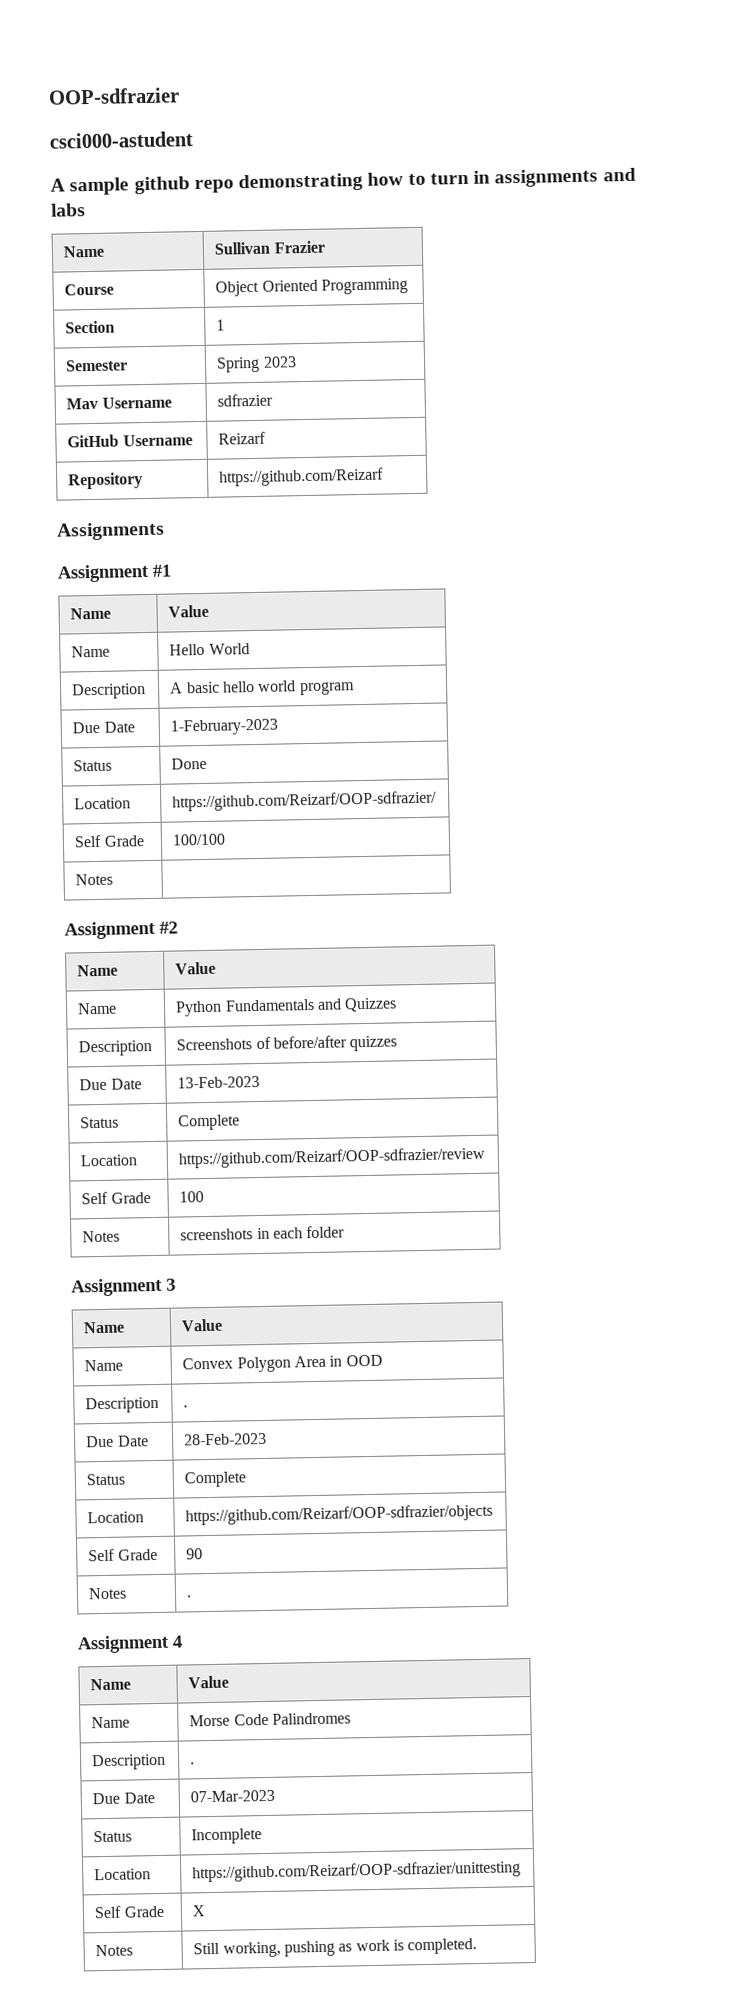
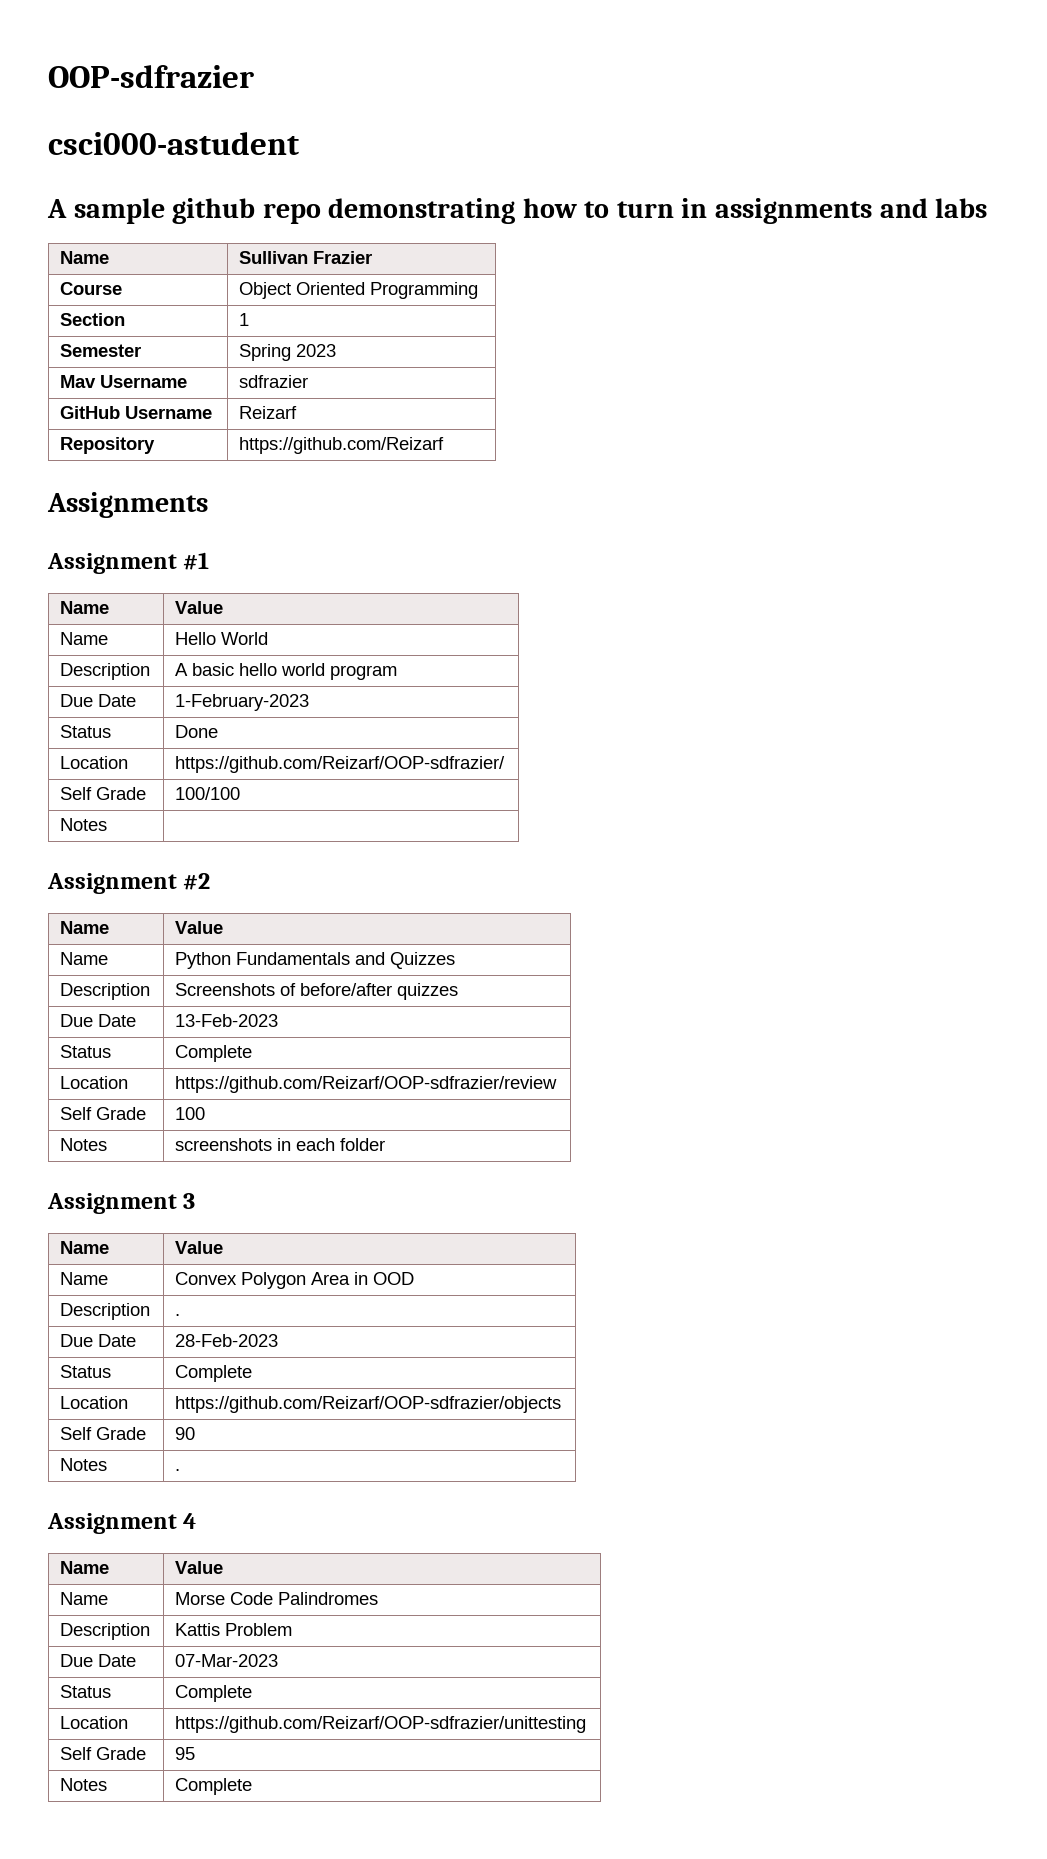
[190,1762,196,1765] . -> [175,1623,293,1636] Kattis Problem
[191,1828,263,1845] Incomplete -> [175,1685,253,1702] Complete
[192,1905,207,1917] [95,1944,134,1957] [193,1938,478,1958] X // Notes | Still working, pushing as work is completed. -> [175,1747,196,1760] [60,1778,108,1791] [175,1778,253,1795] 95 // Notes | Complete

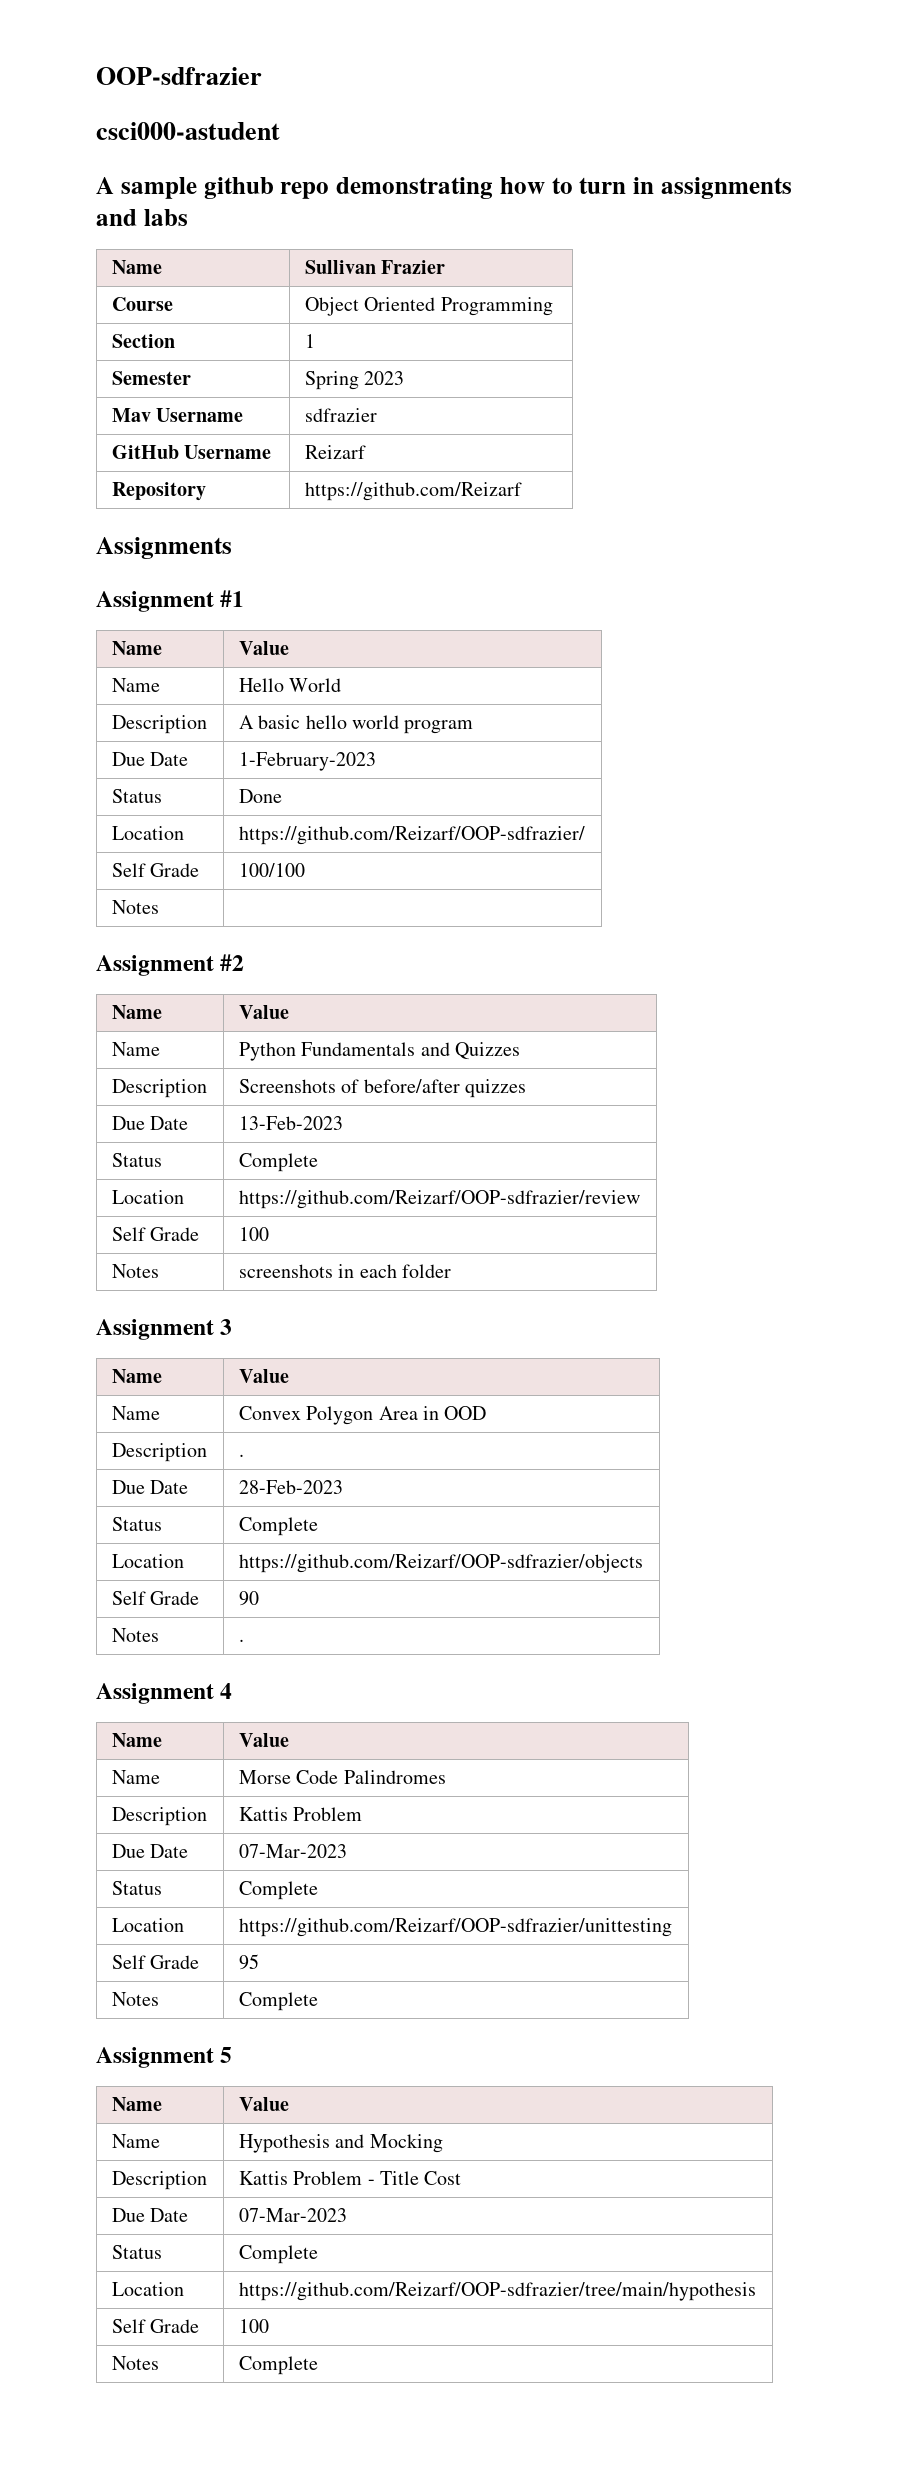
(253, 1786) none -> [96,2047,233,2068] [111,2097,162,2111] [238,2097,289,2111] [111,2134,160,2148] [238,2134,443,2153] [111,2171,207,2190] [238,2171,462,2185] [111,2208,189,2222] [238,2208,347,2222] [111,2245,162,2259] [238,2245,318,2264] [111,2282,184,2296] [238,2282,756,2301] [111,2319,200,2333] [238,2319,269,2333] [111,2356,159,2370] [238,2356,318,2375] // Assignment 5 // Name | Value // Name | Hypothesis and Mocking // Description | Kattis Problem - Title Cost // Due Date | 07-Mar-2023 // Status | Complete // Location | https://github.com/Reizarf/OOP-sdfrazier/tree/main/hypothesis // Self Grade | 100 // Notes | Complete

